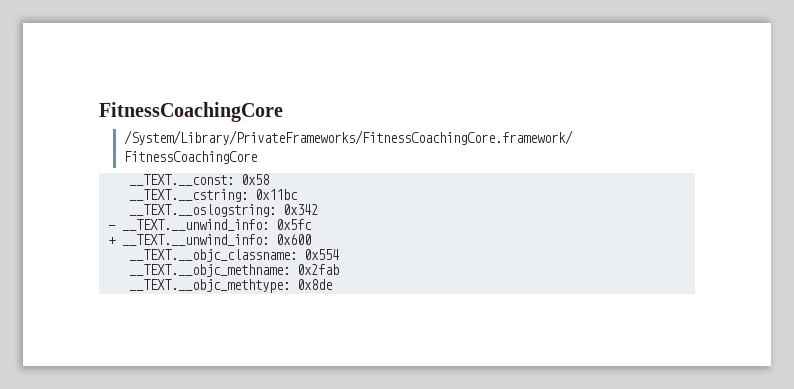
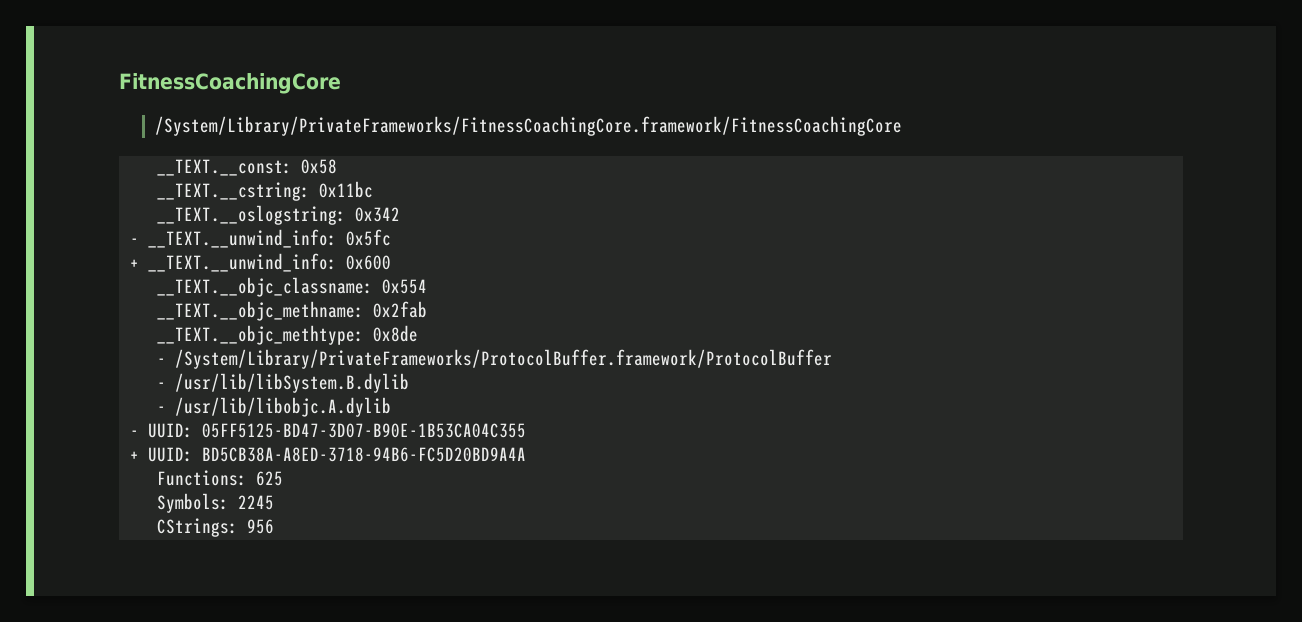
(332, 284) none -> [156,349,832,369] [156,373,409,393] [156,397,391,417] [129,423,526,438] [129,447,526,462] [156,470,283,486] [156,493,274,513] [156,518,274,537] // - /System/Library/PrivateFrameworks/ProtocolBuffer.framework/ProtocolBuffer // - /usr/lib/libSystem.B.dylib // - /usr/lib/libobjc.A.dylib // - UUID: 05FF5125-BD47-3D07-B90E-1B53CA04C355 // + UUID: BD5CB38A-A8ED-3718-94B6-FC5D20BD9A4A // Functions: 625 // Symbols: 2245 // CStrings: 956

